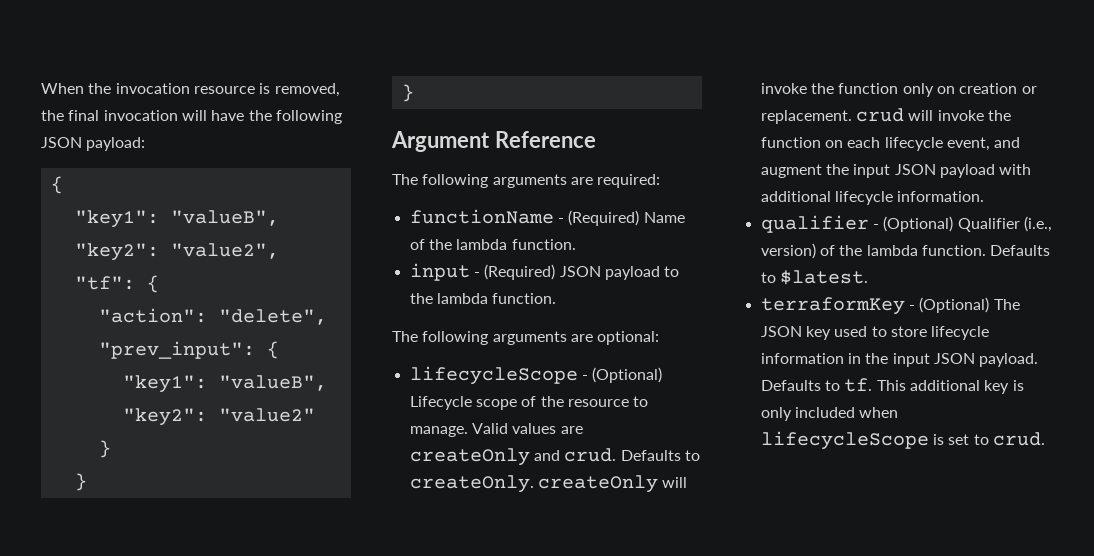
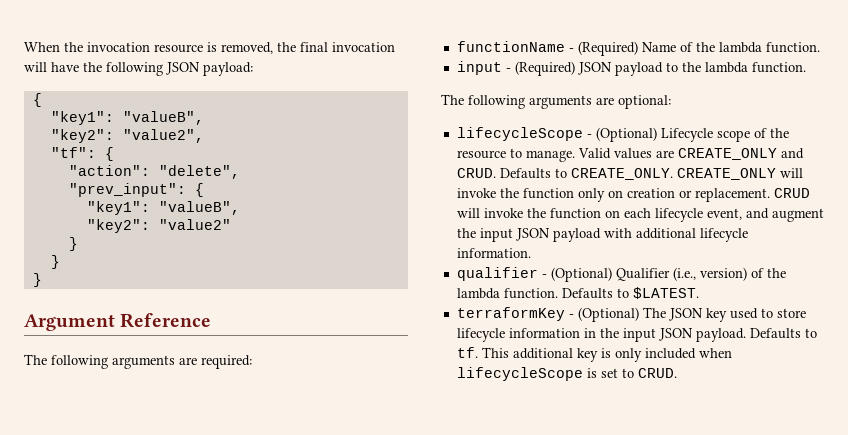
[409,448,700,466] [409,475,658,493] createOnly and crud. Defaults to createOnly. createOnly -> [677,148,804,160] [456,168,776,180] CREATE_ONLY and CRUD. Defaults to CREATE_ONLY. CREATE_ONLY
[855,108,904,122] crud -> [773,188,810,198] CRUD
[779,270,868,285] $latest. -> [632,287,699,299] $LATEST.
[992,432,1045,446] crud. -> [637,368,677,378] CRUD.

